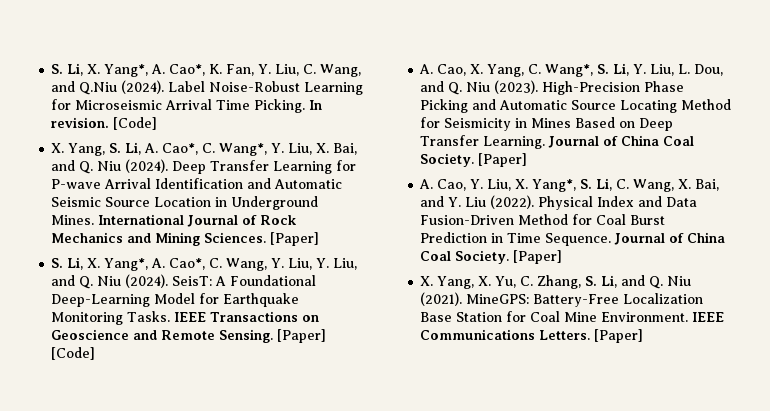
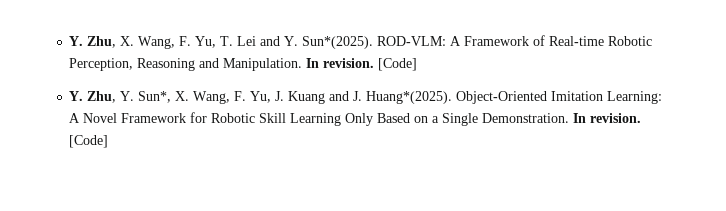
[51,63,362,77] [51,80,364,95] [51,99,323,113] [51,117,158,130] [51,142,358,156] [51,159,357,174] [51,178,343,189] [51,196,319,210] [51,214,298,227] [51,232,320,246] [51,257,358,271] [51,274,317,289] [51,293,300,307] [51,311,320,325] [51,329,327,343] [51,347,96,360] [419,63,724,77] [420,80,685,95] [420,99,732,113] [420,117,674,131] [420,135,695,149] [420,153,528,167] [419,178,720,192] [420,195,698,210] [420,214,666,225] [420,232,726,246] [420,250,563,264] [420,275,692,289] [420,292,704,307] [420,311,725,322] [420,329,644,343] S. Li, X. Yang*, A. Cao*, K. Fan, Y. Liu, C. Wang, and Q.Niu (2024). Label Noise-Robust Learning for Microseismic Arrival Time Picking. In revision. [Code] // X. Yang, S. Li, A. Cao*, C. Wang*, Y. Liu, X. Bai, and Q. Niu (2024). Deep Transfer Learning for P-wave Arrival Identification and Automatic Seismic Source Location in Underground Mines. International Journal of Rock Mechanics and Mining Sciences. [Paper] // S. Li, X. Yang*, A. Cao*, C. Wang, Y. Liu, Y. Liu, and Q. Niu (2024). SeisT: A Foundational Deep-Learning Model for Earthquake Monitoring Tasks. IEEE Transactions on Geoscience and Remote Sensing. [Paper] [Code] // A. Cao, X. Yang, C. Wang*, S. Li, Y. Liu, L. Dou, and Q. Niu (2023). High-Precision Phase Picking and Automatic Source Locating Method for Seismicity in Mines Based on Deep Transfer Learning. Journal of China Coal Society. [Paper] // A. Cao, Y. Liu, X. Yang*, S. Li, C. Wang, X. Bai, and Y. Liu (2022). Physical Index and Data Fusion-Driven Method for Coal Burst Prediction in Time Sequence. Journal of China Coal Society. [Paper] // X. Yang, X. Yu, C. Zhang, S. Li, and Q. Niu (2021). MineGPS: Battery-Free Localization Base Station for Coal Mine Environment. IEEE Communications Letters. [Paper] -> [69,35,653,49] [69,58,418,71] [69,91,663,104] [69,112,642,126] [69,135,109,148] Y. Zhu, X. Wang, F. Yu, T. Lei and Y. Sun*(2025). ROD-VLM: A Framework of Real-time Robotic Perception, Reasoning and Manipulation. In revision. [Code] // Y. Zhu, Y. Sun*, X. Wang, F. Yu, J. Kuang and J. Huang*(2025). Object-Oriented Imitation Learning: A Novel Framework for Robotic Skill Learning Only Based on a Single Demonstration. In revision. [Code]

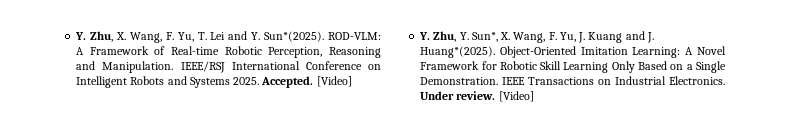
[306,58,418,71] In revision. [Code] -> [180,61,382,73] [76,76,352,88] IEEE/RSJ International Conference on Intelligent Robots and Systems 2025. Accepted. [Video]
[573,113,642,123] [69,135,109,148] In revision. [Code] -> [502,76,725,85] [420,91,534,102] IEEE Transactions on Industrial Electronics. Under review. [Video]

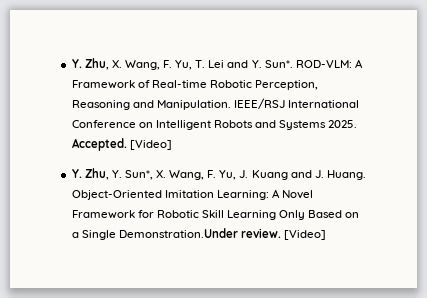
[264,31,325,42] Sun*(2025). -> [264,60,293,68] Sun*.
[420,46,496,58] Huang*(2025). -> [326,170,366,180] Huang.
[420,76,725,85] [420,91,455,100] Demonstration. IEEE Transactions on Industrial Electronics. Under -> [118,228,238,238] Demonstration.Under

